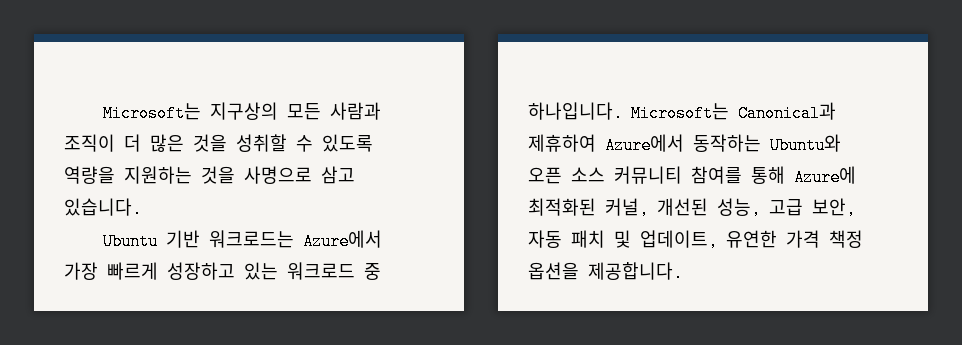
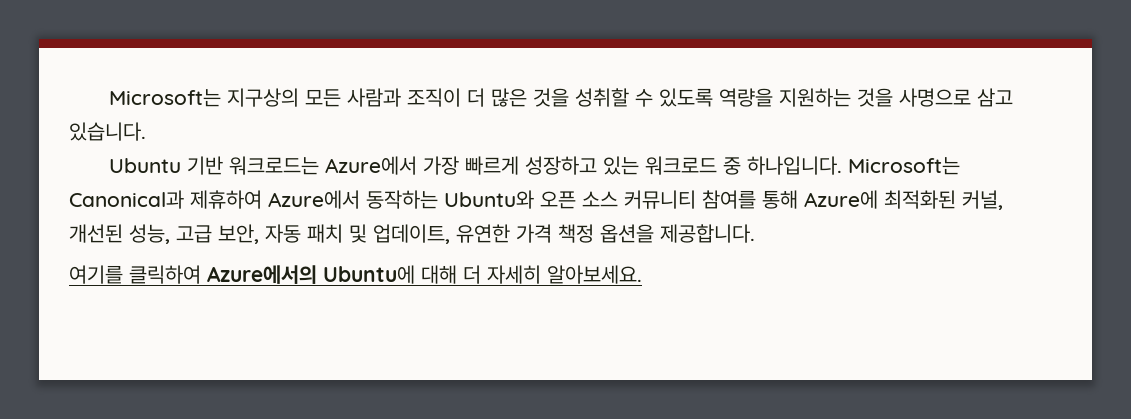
(683, 272) none -> [69,265,642,284] // 여기를 클릭하여 Azure에서의 Ubuntu에 대해 더 자세히 알아보세요.

